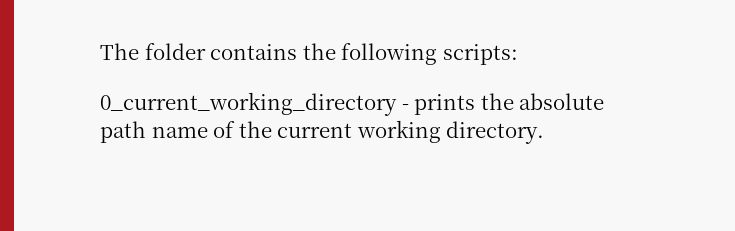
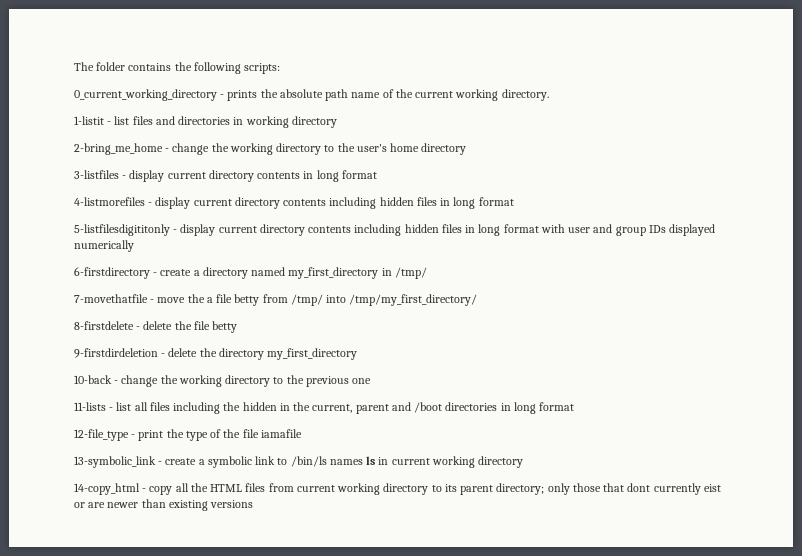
(545, 132) none -> [74,116,337,128] [74,143,467,155] [74,170,377,182] [74,197,514,209] [74,224,716,236] [74,240,134,252] [74,267,427,279] [74,294,478,306] [74,321,238,333] [74,348,358,360] [74,375,372,387] [74,402,575,414] [74,429,302,441] [74,456,524,468] [74,483,721,495] [74,499,254,511] // 1-listit - list files and directories in working directory // 2-bring_me_home - change the working directory to the user's home directory // 3-listfiles - display current directory contents in long format // 4-listmorefiles - display current directory contents including hidden files in long format // 5-listfilesdigititonly - display current directory contents including hidden files in long format with user and group IDs displayed numerically // 6-firstdirectory - create a directory named my_first_directory in /tmp/ // 7-movethatfile - move the a file betty from /tmp/ into /tmp/my_first_directory/ // 8-firstdelete - delete the file betty // 9-firstdirdeletion - delete the directory my_first_directory // 10-back - change the working directory to the previous one // 11-lists - list all files including the hidden in the current, parent and /boot directories in long format // 12-file_type - print the type of the file iamafile // 13-symbolic_link - create a symbolic link to /bin/ls names ls in current working directory // 14-copy_html - copy all the HTML files from current working directory to its parent directory; only those that dont currently eist or are newer than existing versions

